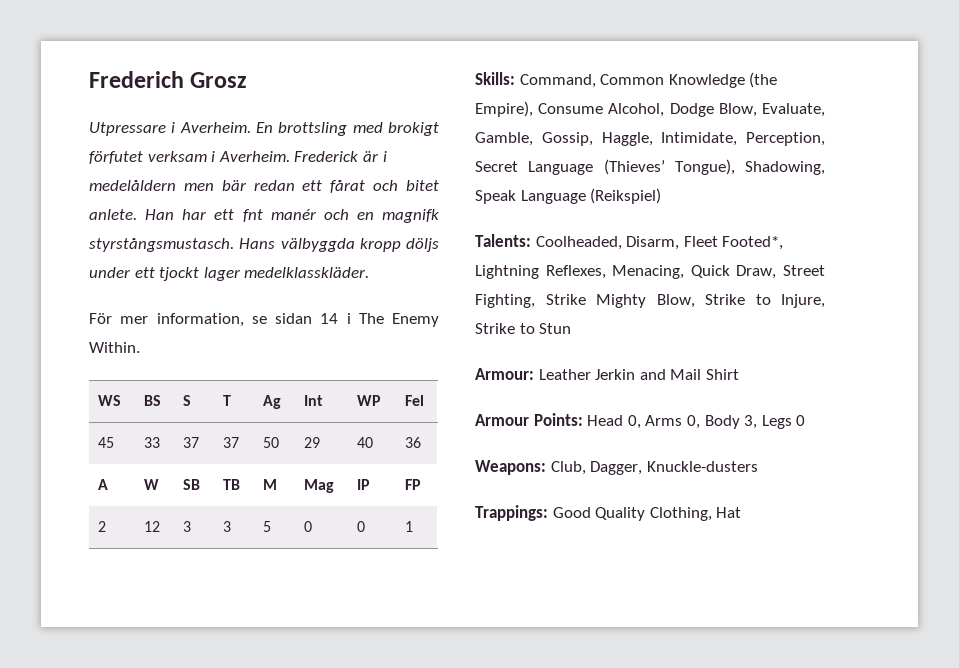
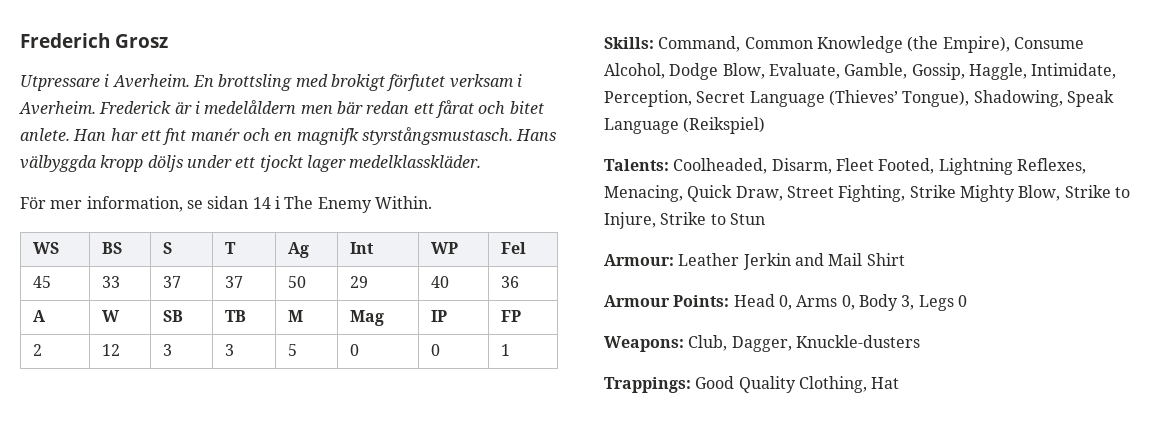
[722,236,784,250] Footed*, -> [878,158,935,174] Footed,

